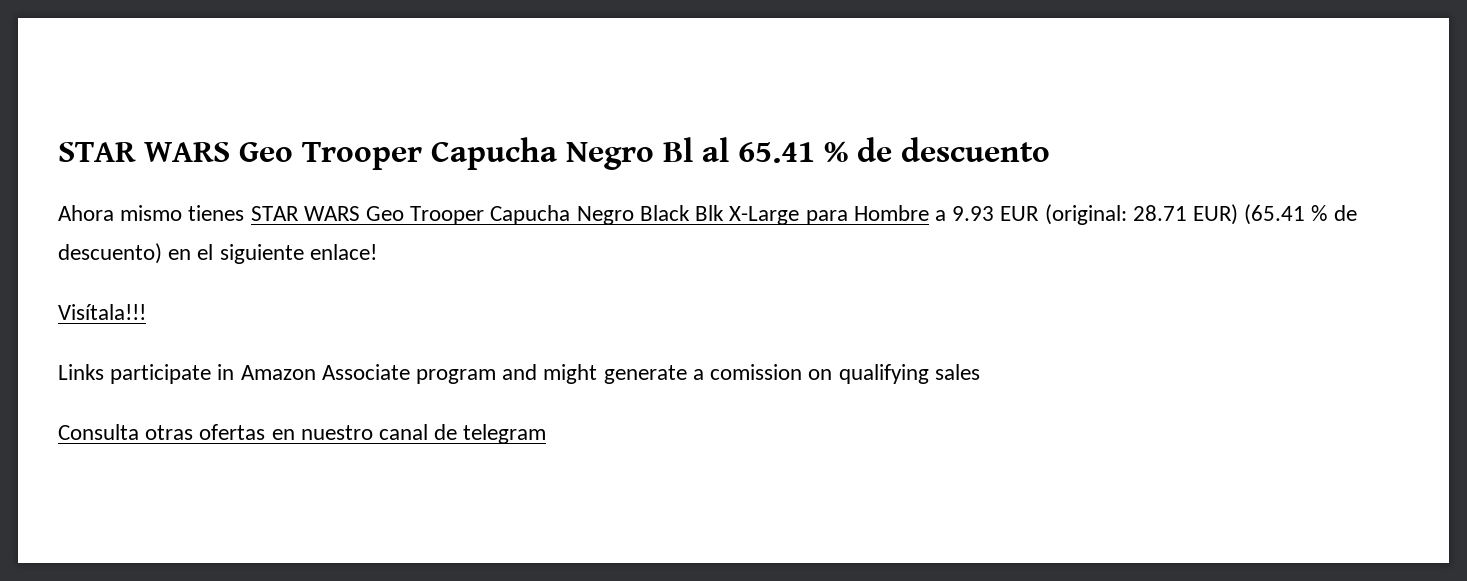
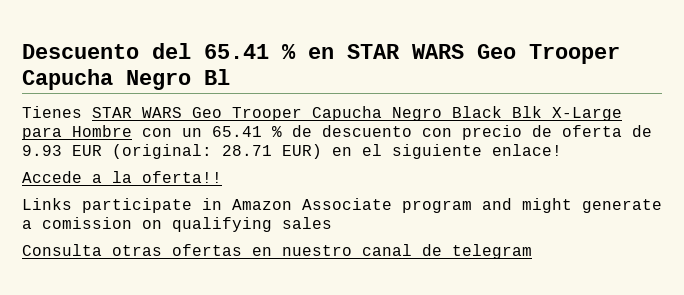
(58, 152) none -> [22,43,334,59] Descuento del 65.41 % en
[702,137,1050,163] [58,205,245,221] al 65.41 % de descuento // Ahora mismo tienes -> [22,106,82,118] // Tienes
[934,210,946,221] a -> [142,125,652,140] con un 65.41 % de descuento con precio de oferta de
[1244,204,1357,225] [58,243,162,264] (65.41 % de descuento) -> (322, 151) none
[58,304,146,320] Visítala!!! -> [22,171,222,183] Accede a la oferta!!

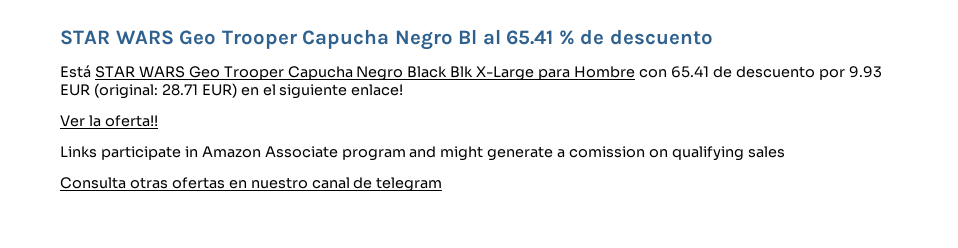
[22,43,334,59] Descuento del 65.41 % en -> (60, 37) none
[22,106,82,118] // Tienes -> [482,29,713,45] [60,65,91,78] al 65.41 % de descuento // Está
[182,125,652,140] un 65.41 % de descuento con precio de oferta de -> [670,66,845,80] 65.41 de descuento por
[22,171,102,183] Accede a -> [60,115,85,127] Ver

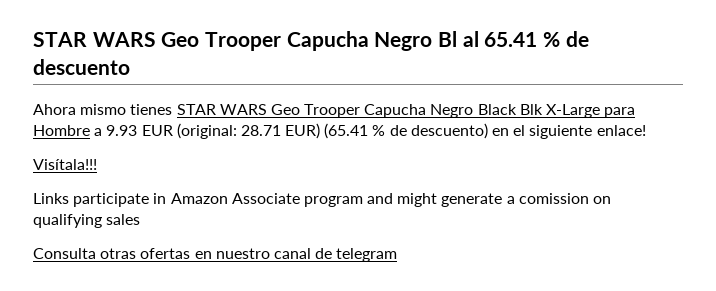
[60,65,91,78] Está -> [33,104,173,115] Ahora mismo tienes
[638,66,845,80] con 65.41 de descuento por -> [94,128,103,136] a
(237, 90) none -> [324,123,488,139] (65.41 % de descuento)
[60,115,158,127] Ver la oferta!! -> [33,159,97,170] Visítala!!!

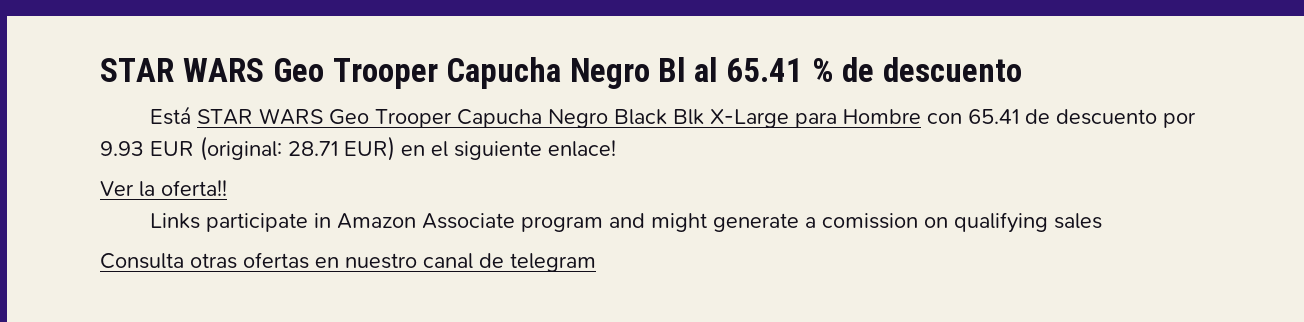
[33,104,173,115] Ahora mismo tienes -> [149,106,191,125] Está
[94,128,103,136] a -> [926,109,1196,128] con 65.41 de descuento por
[324,123,488,139] (65.41 % de descuento) -> (395, 148) none
[33,159,97,170] Visítala!!! -> [100,180,227,197] Ver la oferta!!

